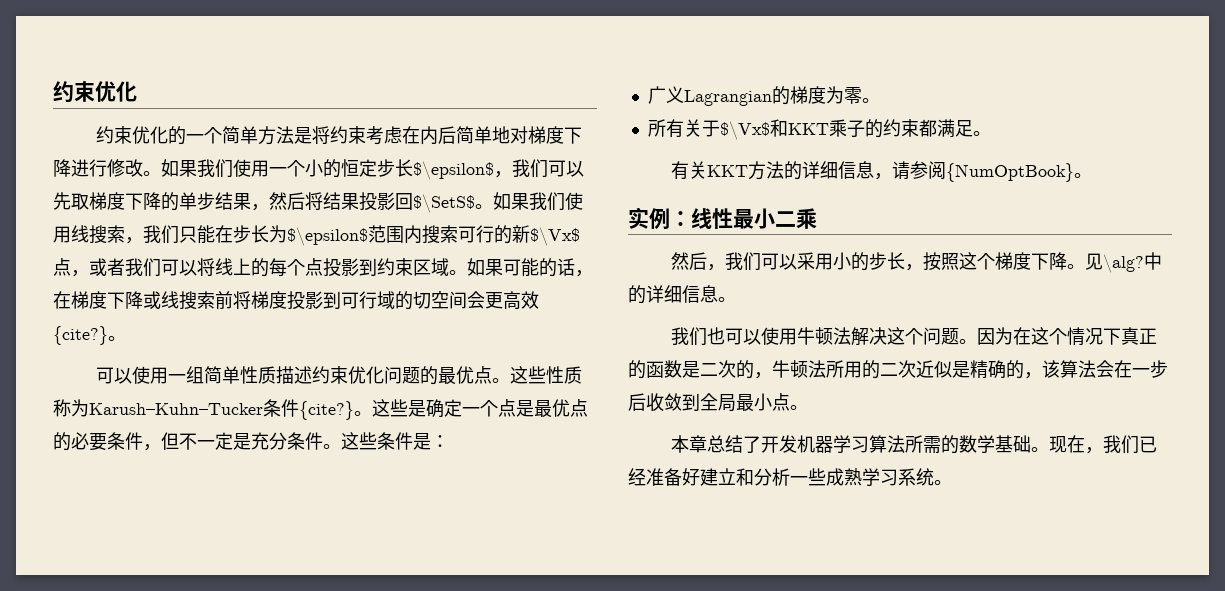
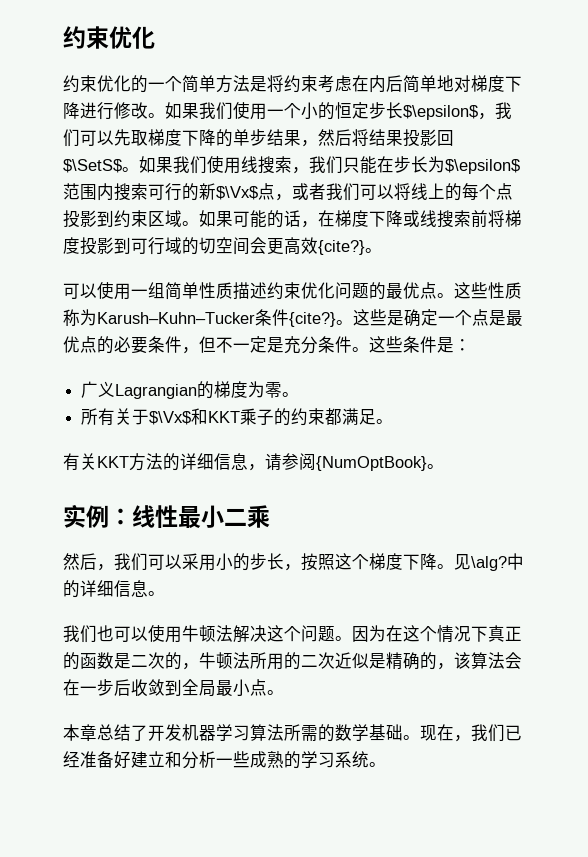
(862, 477) none -> [284,751,301,769] 的

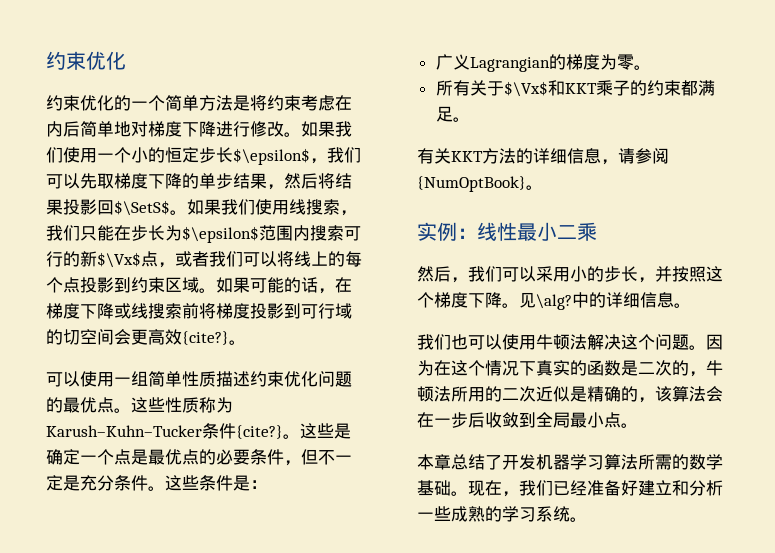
(301, 567) none -> [655,266,672,282] 并
[505,626,522,641] 正 -> [553,360,570,376] 实

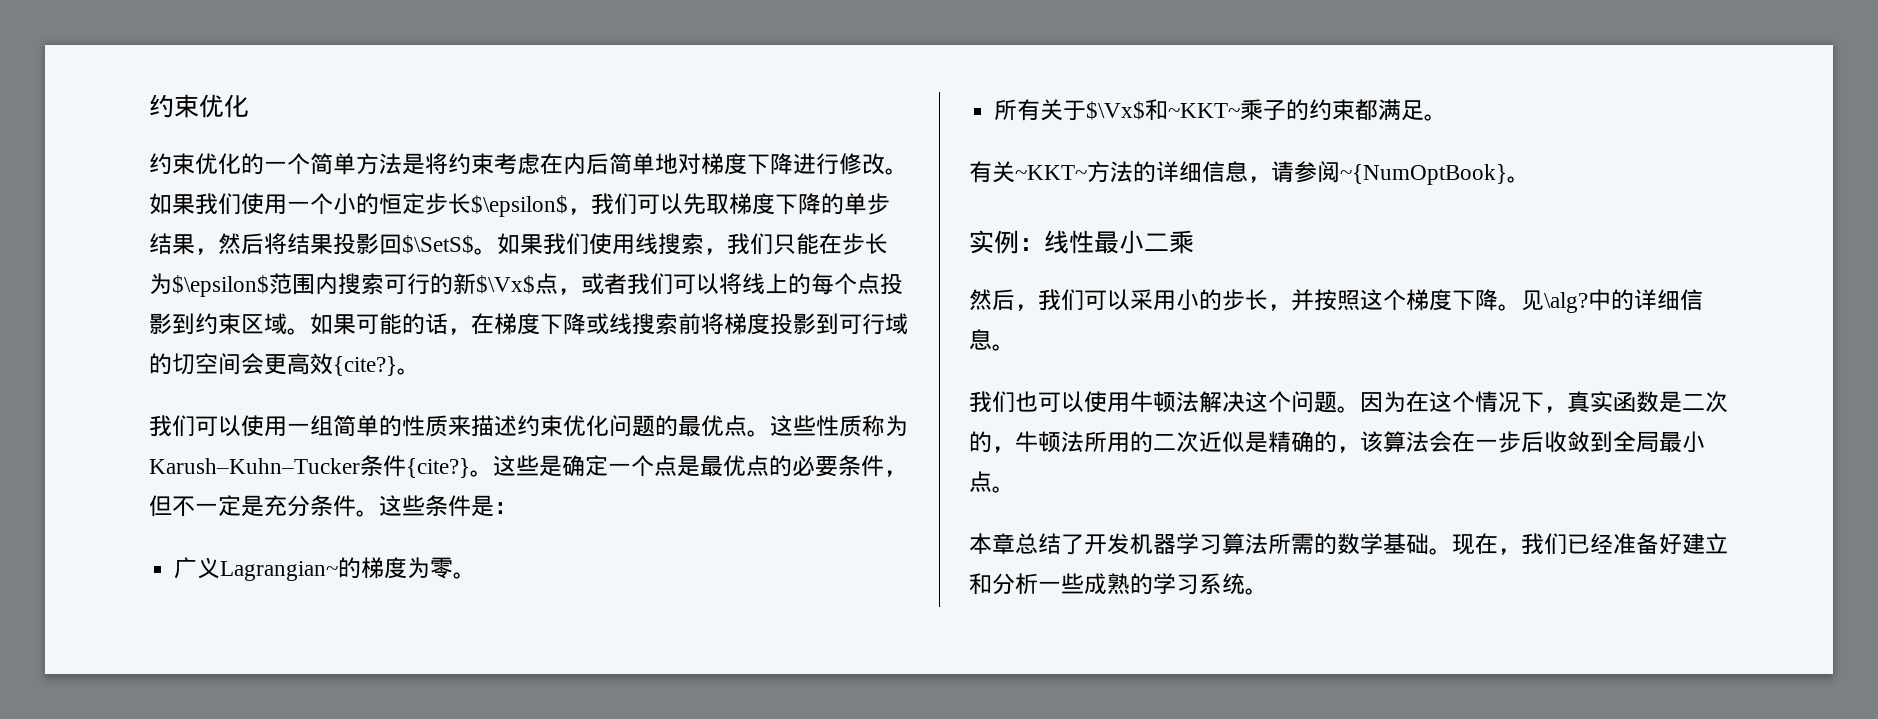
(246, 342) none -> [149,415,195,437] 我们
[182,371,216,387] 性质 -> [379,415,471,437] 的性质来
[469,57,550,72] Lagrangian -> [220,561,339,581] Lagrangian~
[564,83,597,94] KKT -> [1168,103,1241,118] ~KKT~
[451,151,483,162] KKT -> [1015,165,1087,180] ~KKT~
[417,176,526,192] {NumOptBook} -> [1340,164,1507,185] ~{NumOptBook}
[536,360,587,376] 真实的 -> [1544,391,1613,413] ，真实

